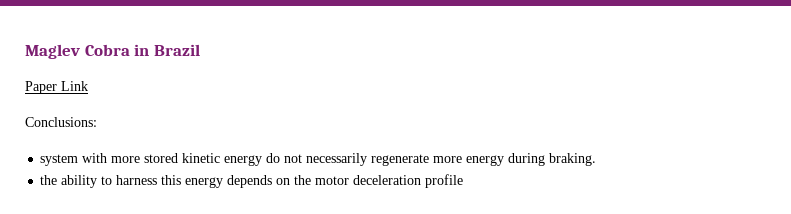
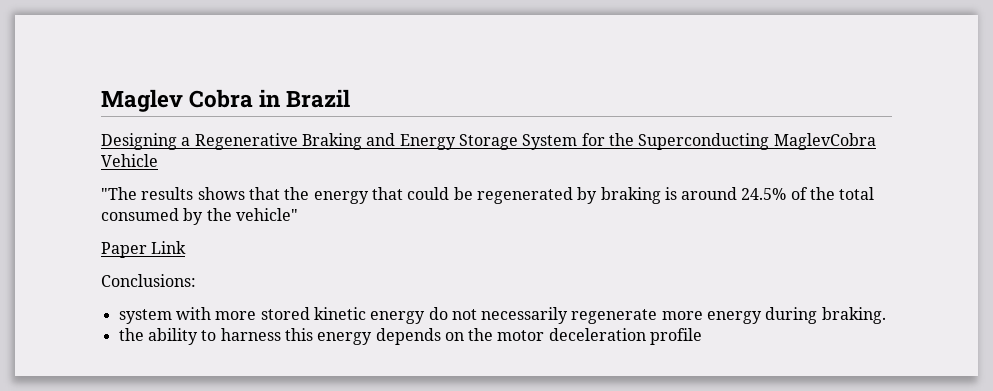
(200, 50) none -> [101,133,876,150] [101,154,158,167] [101,187,875,204] [101,208,298,225] // Designing a Regenerative Braking and Energy Storage System for the Superconducting MaglevCobra Vehicle // "The results shows that the energy that could be regenerated by braking is around 24.5% of the total consumed by the vehicle"

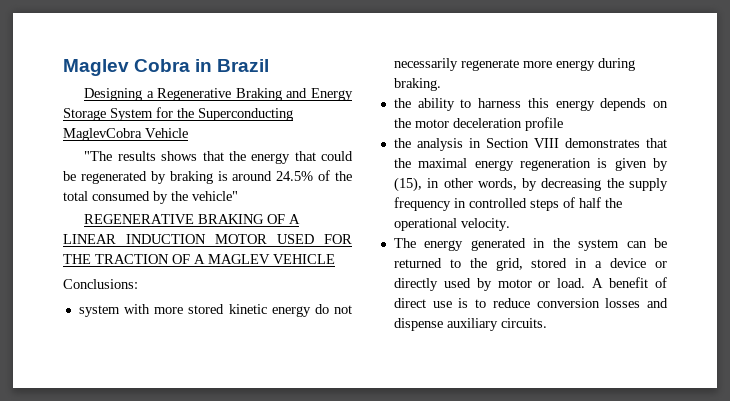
[101,241,187,258] Paper Link -> [84,214,301,224] [63,234,352,244] [63,254,335,264] REGENERATIVE BRAKING OF A LINEAR INDUCTION MOTOR USED FOR THE TRACTION OF A MAGLEV VEHICLE
(703, 336) none -> [393,138,667,151] [393,158,668,171] [393,177,668,192] [393,197,622,211] [393,218,510,231] [393,238,667,251] [393,258,667,271] [393,277,667,291] [393,298,668,308] [393,318,547,331] // the analysis in Section VIII demonstrates that the maximal energy regeneration is given by (15), in other words, by decreasing the supply frequency in controlled steps of half the operational velocity. // The energy generated in the system can be returned to the grid, stored in a device or directly used by motor or load. A benefit of direct use is to reduce conversion losses and dispense auxiliary circuits.

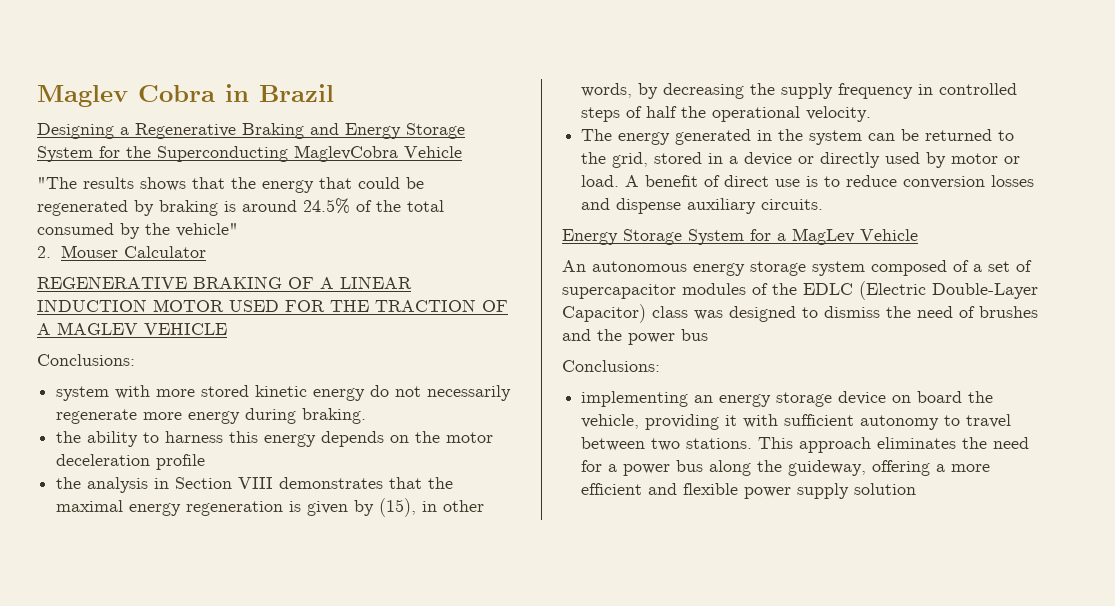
(238, 196) none -> [37,245,207,258] // 2. Mouser Calculator
(547, 323) none -> [562,228,918,245] [562,260,1032,276] [562,281,1038,300] [562,304,1038,323] [562,329,708,345] [562,360,660,372] [581,391,994,407] [581,414,1012,430] [581,437,1030,453] [581,460,991,476] [581,483,917,499] // Energy Storage System for a MagLev Vehicle // An autonomous energy storage system composed of a set of supercapacitor modules of the EDLC (Electric Double-Layer Capacitor) class was designed to dismiss the need of brushes and the power bus // Conclusions: // implementing an energy storage device on board the vehicle, providing it with sufficient autonomy to travel between two stations. This approach eliminates the need for a power bus along the guideway, offering a more efficient and flexible power supply solution

